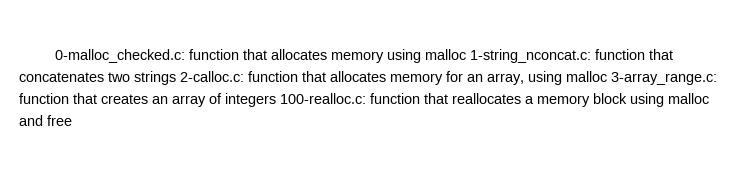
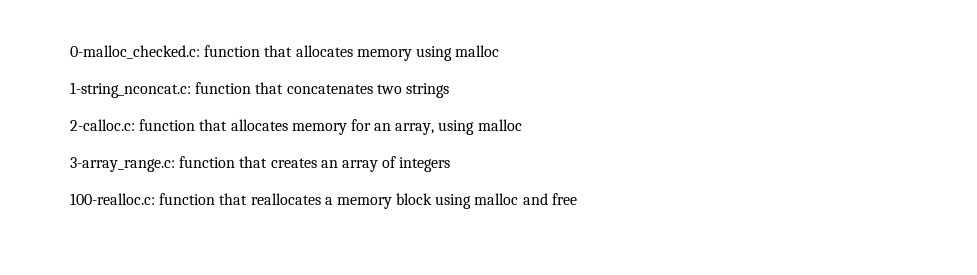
(467, 54) none -> (500, 51) //
(176, 78) none -> (449, 90) //
(607, 76) none -> (522, 125) //
(276, 100) none -> (451, 164) //

